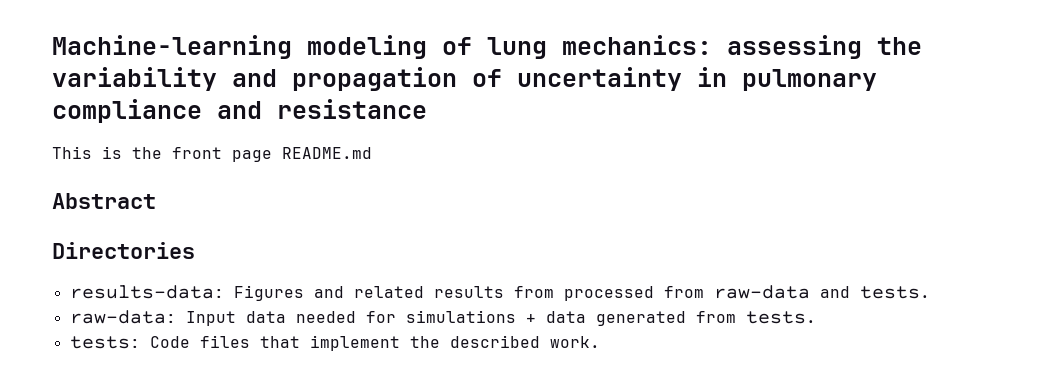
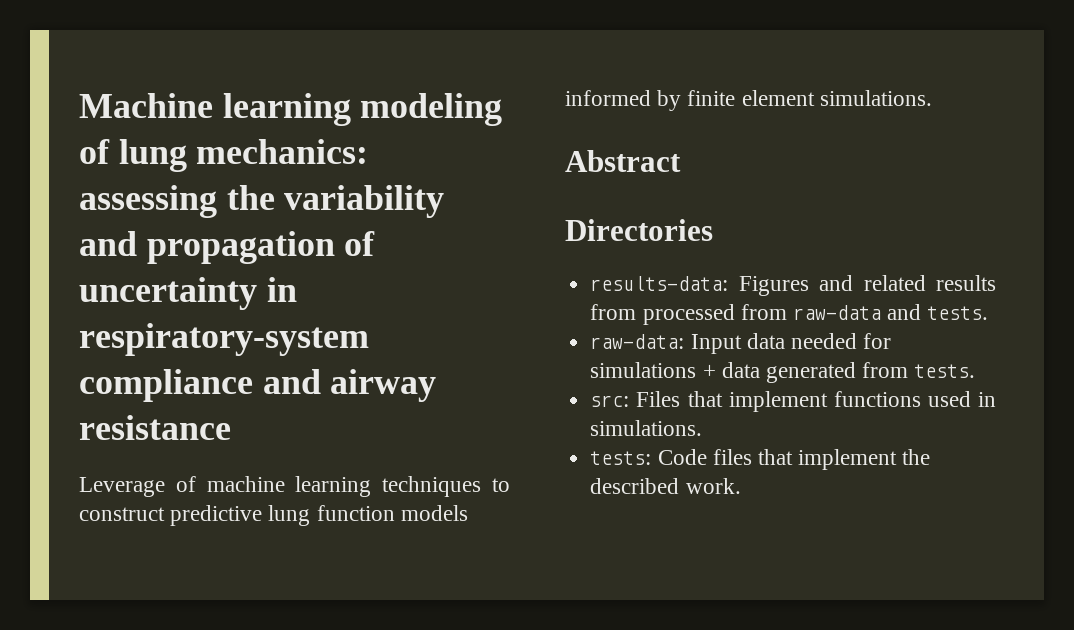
[52,35,292,59] Machine-learning -> [79,93,351,126] Machine learning
[742,69,877,91] pulmonary -> [79,323,369,356] respiratory-system
(262, 110) none -> [330,369,437,402] airway
[52,146,372,162] This is the front page README.md -> [79,476,510,497] [79,505,468,526] [565,90,932,111] Leverage of machine learning techniques to construct predictive lung function models informed by finite element simulations.
(816, 317) none -> [590,391,996,412] [590,420,703,436] // src: Files that implement functions used in simulations.

